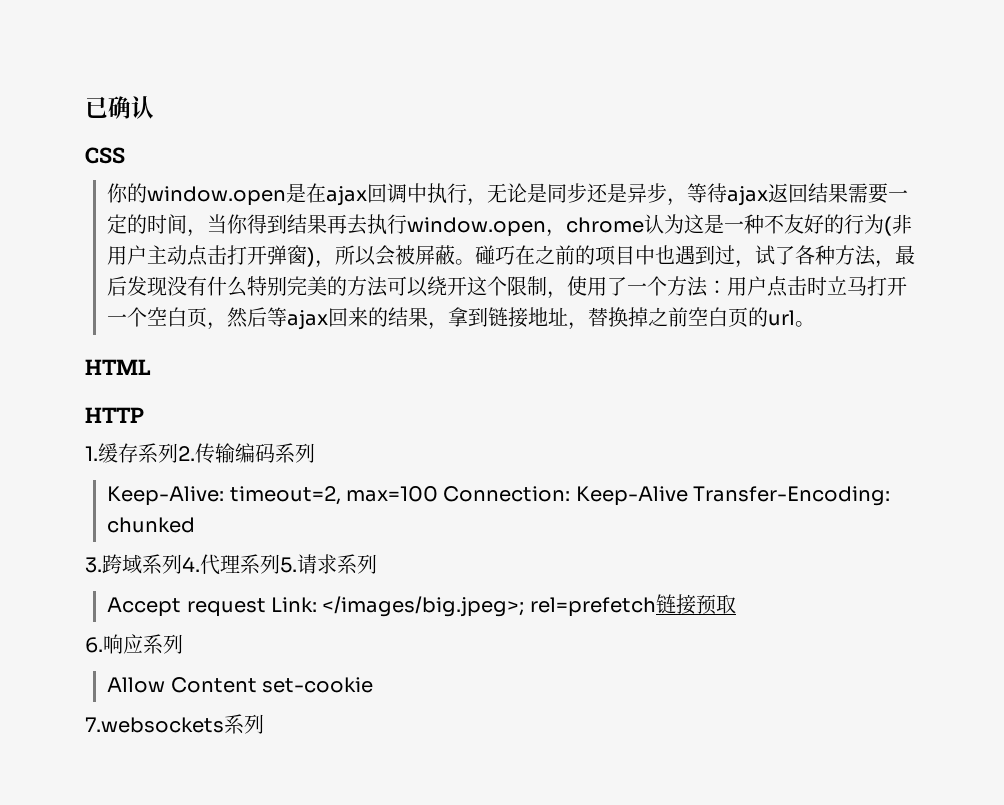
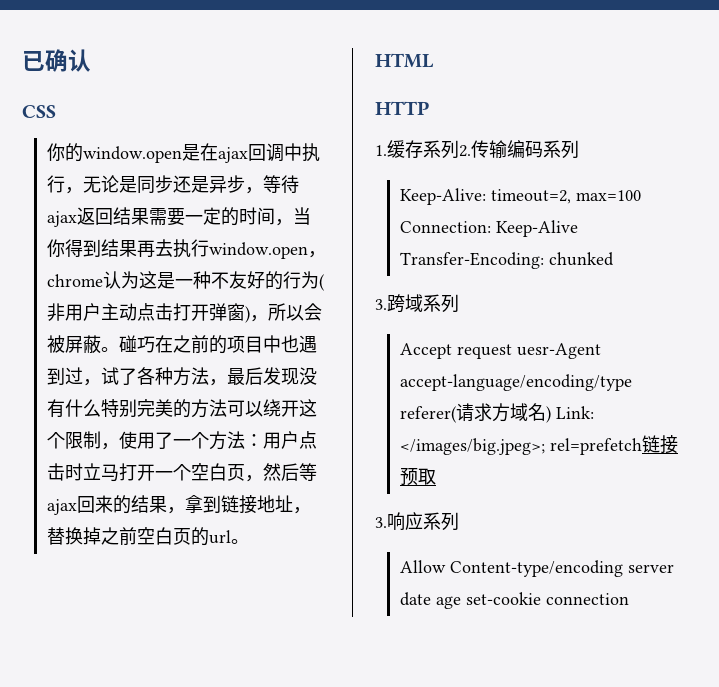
[182,554,377,575] [107,597,266,617] 4.代理系列5.请求系列 // Accept request -> [400,343,602,359] [400,374,633,391] [400,403,552,423] // Accept request uesr-Agent accept-language/encoding/type referer(请求方域名)
[85,637,103,653] 6. -> [375,517,387,528] 3.
[170,677,257,693] Content -> [450,560,675,577] [400,592,462,609] Content-type/encoding server date age
[85,714,264,734] // 7.websockets系列 -> [546,593,630,605] connection

